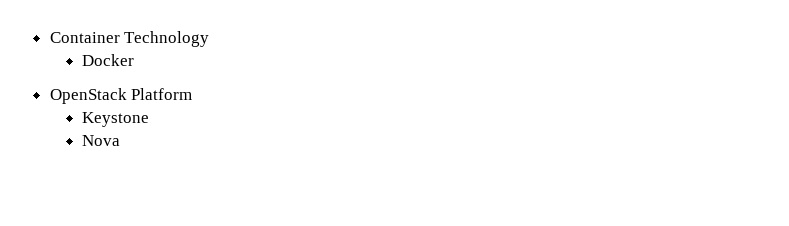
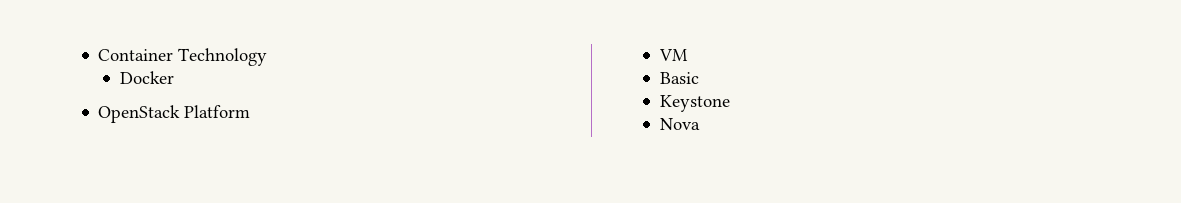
(193, 94) none -> [658,49,688,61] [659,72,699,84] // VM // Basic

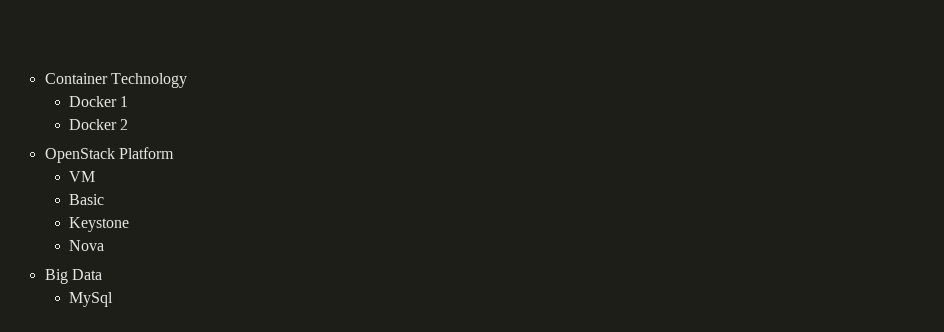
(174, 77) none -> [120,96,129,107] [69,119,129,130] 1 // Docker 2
(700, 124) none -> [44,269,102,284] [69,292,114,307] // Big Data // MySql

